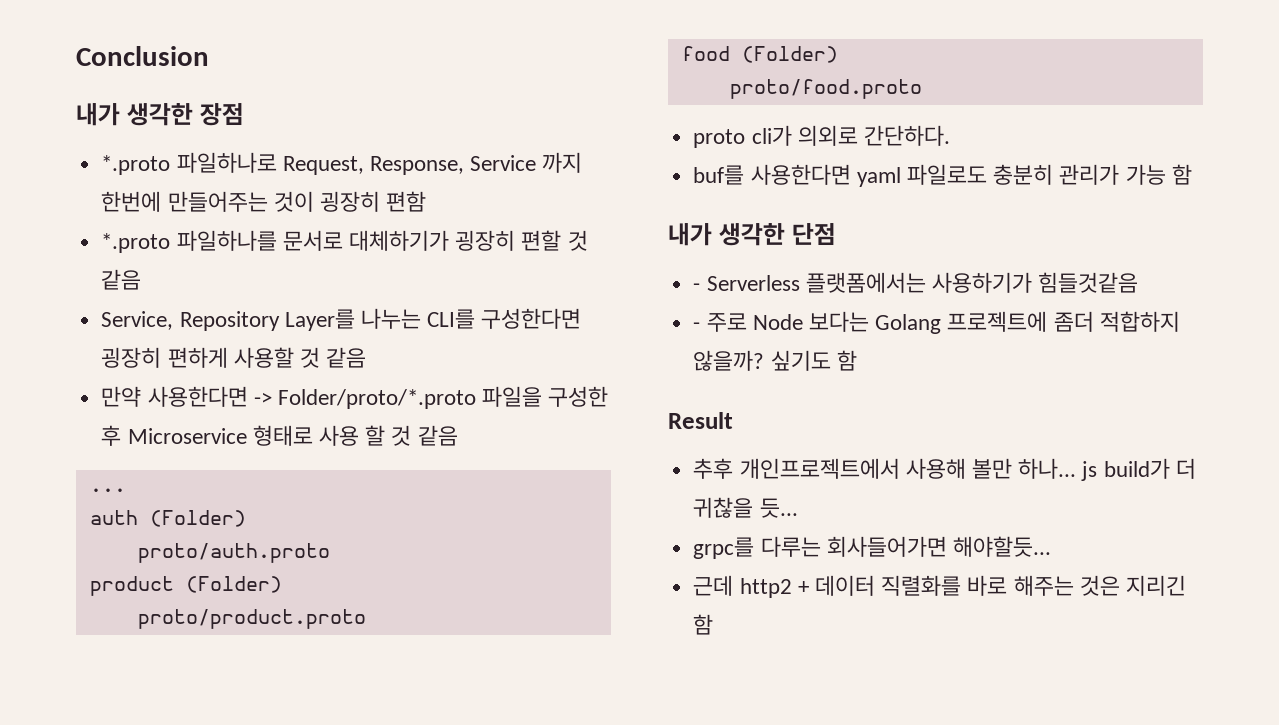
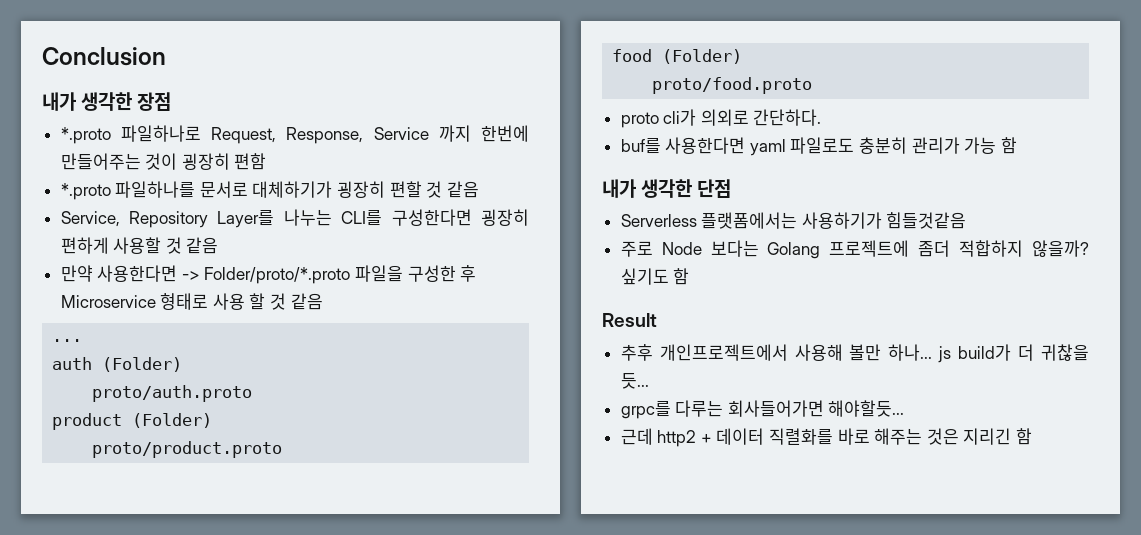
[693,283,701,291] - -> (732, 188) none
[693,322,701,330] - -> (967, 220) none

